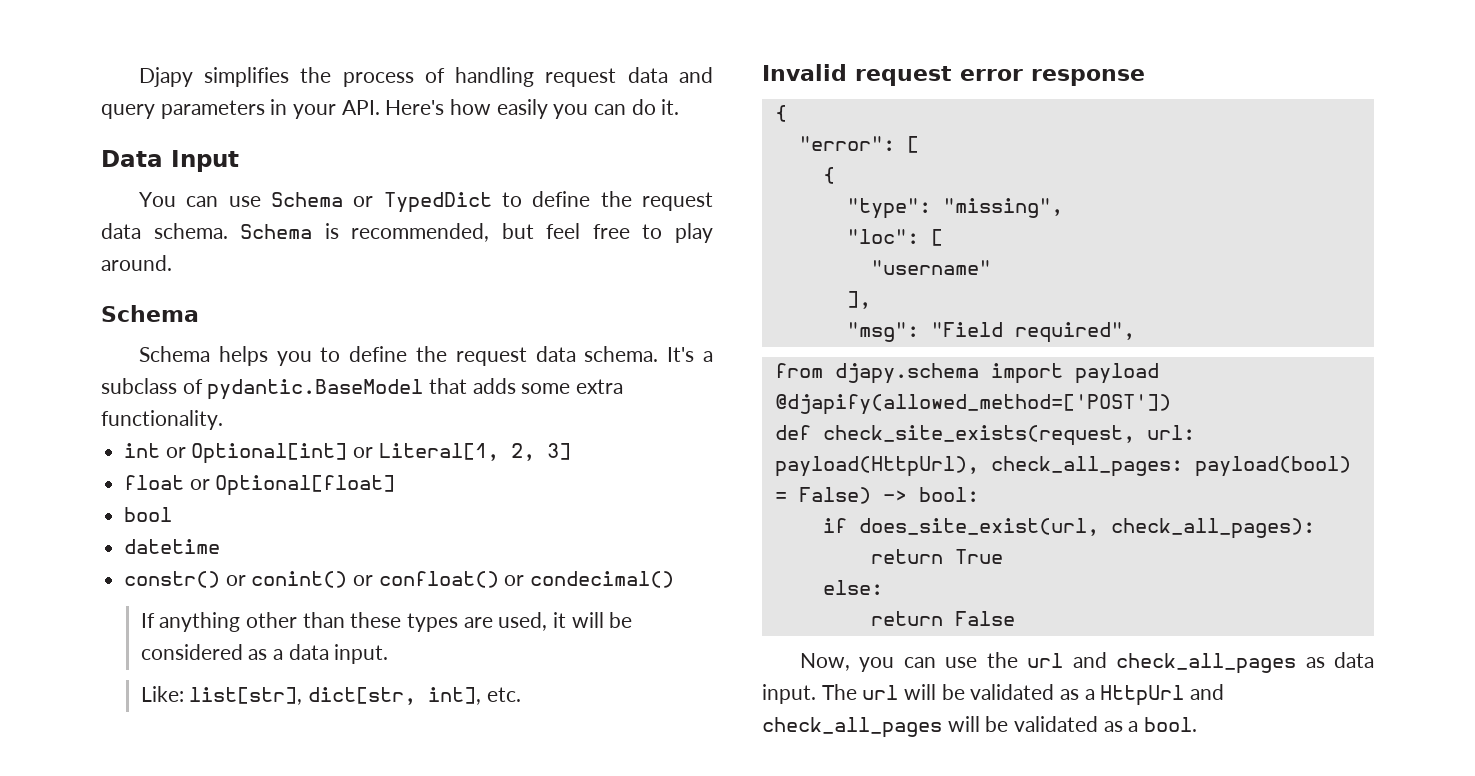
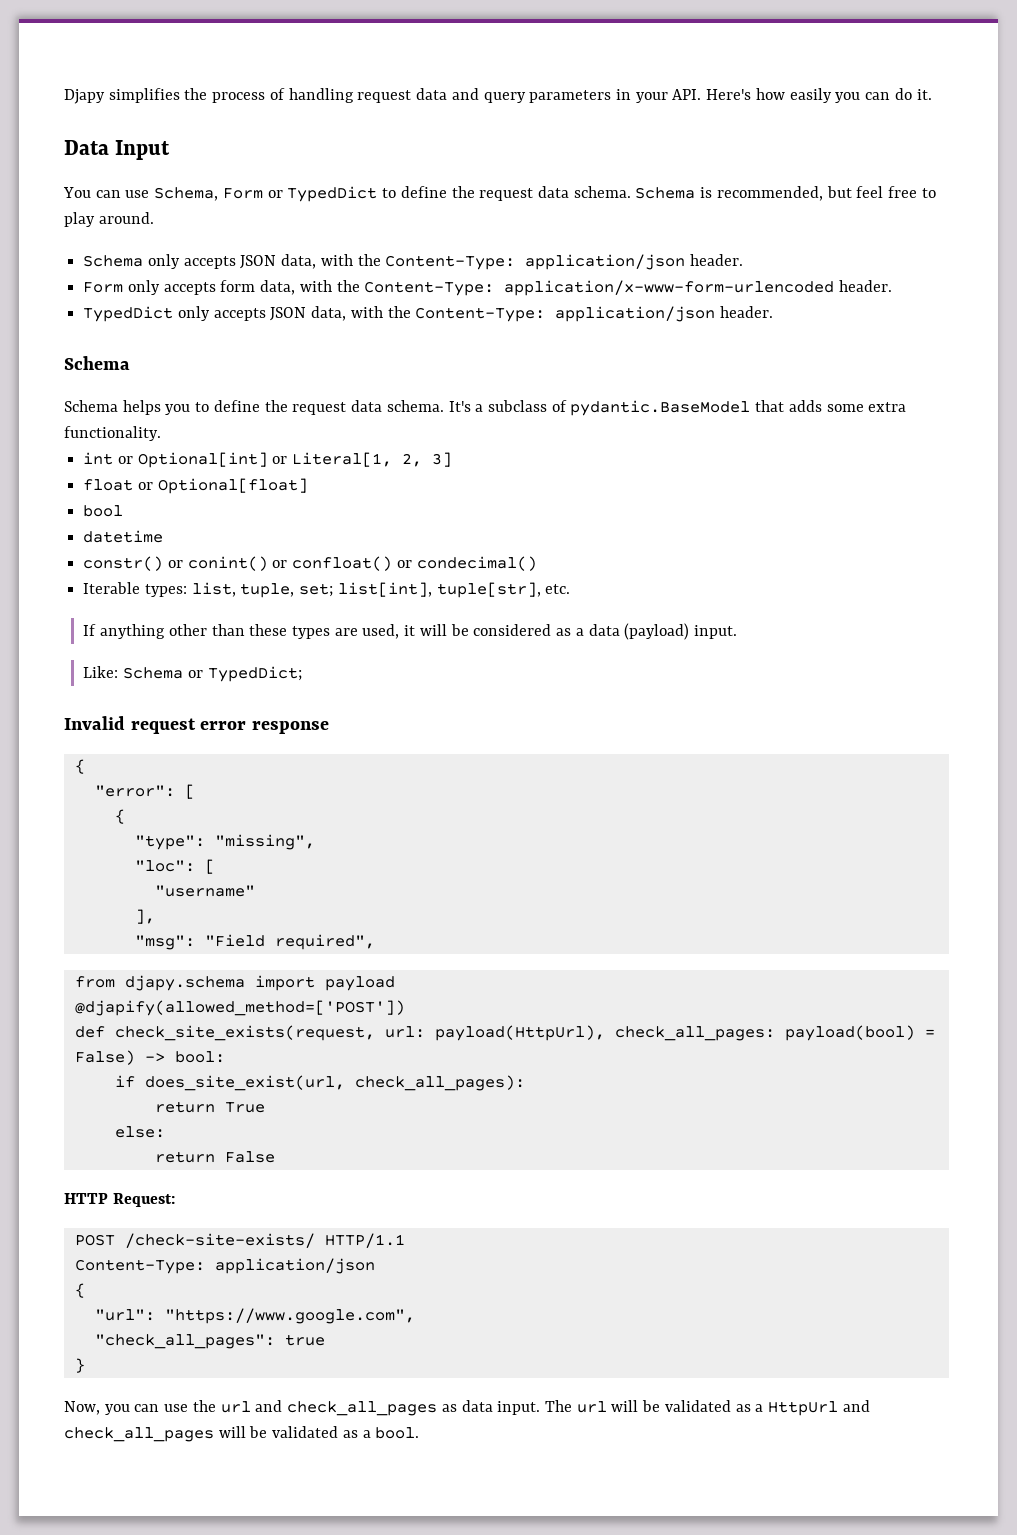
[270,192,343,207] Schema -> [154,187,263,201] Schema, Form
(172, 263) none -> [83,254,744,270] [83,280,893,296] [83,306,774,322] // Schema only accepts JSON data, with the Content-Type: application/json header. // Form only accepts form data, with the Content-Type: application/x-www-form-urlencoded header. // TypedDict only accepts JSON data, with the Content-Type: application/json header.
(675, 579) none -> [83,582,571,598] // Iterable types: list, tuple, set; list[int], tuple[str], etc.
(329, 652) none -> [624,623,690,640] (payload)
[189,687,521,705] list[str], dict[str, int], etc. -> [123,666,302,682] Schema or TypedDict;
(1015, 618) none -> [64,1193,175,1207] [74,1233,405,1248] [74,1258,375,1274] [74,1283,85,1298] [94,1308,415,1324] [94,1334,325,1349] [74,1358,85,1373] // HTTP Request: // POST /check-site-exists/ HTTP/1.1 // Content-Type: application/json // { // "url": "https://www.google.com", // "check_all_pages": true // }

